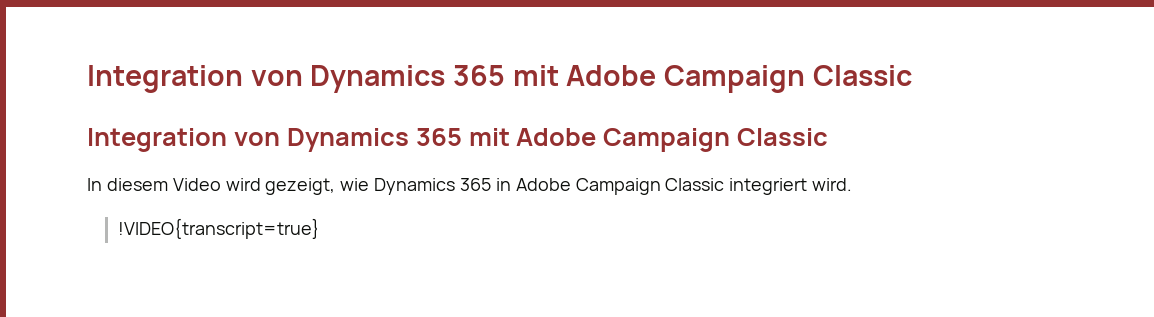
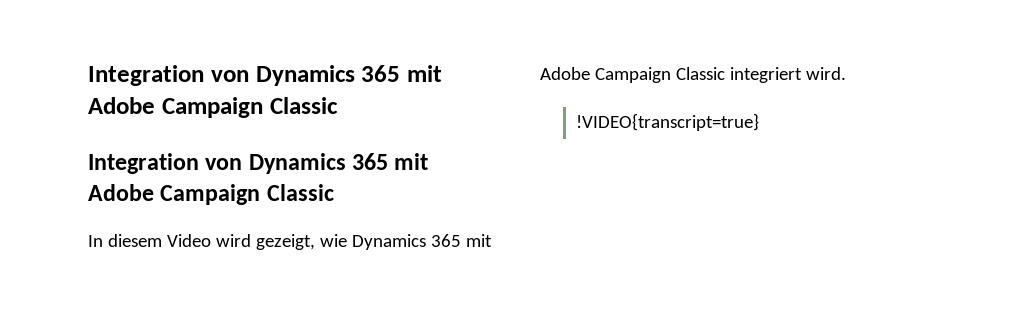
[495,178,511,191] in -> [466,234,492,247] mit

